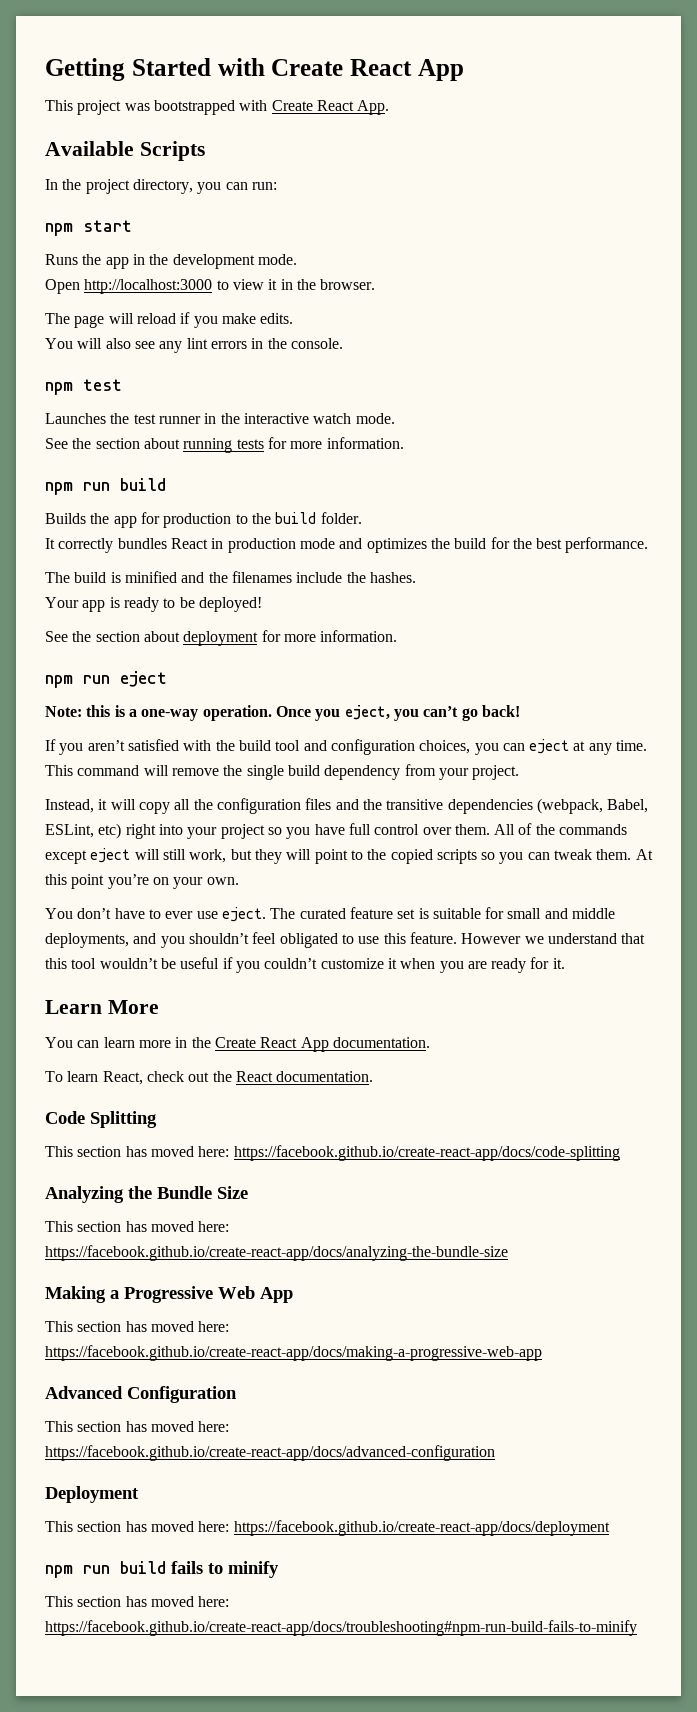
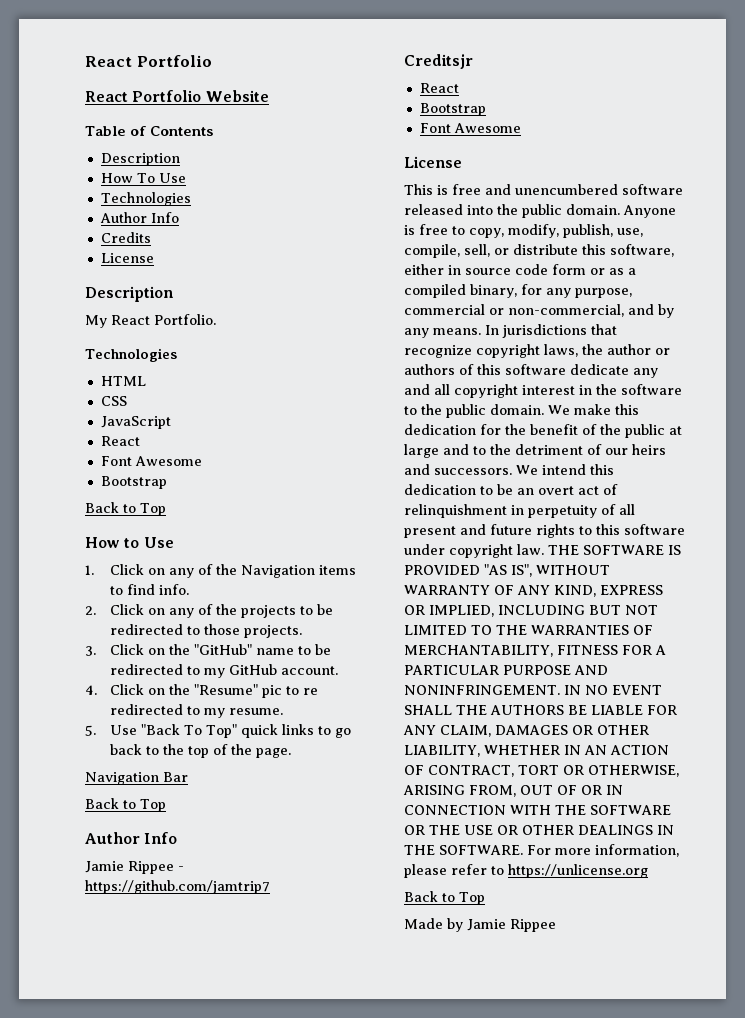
[45,58,464,81] [45,100,390,115] [45,141,205,161] [45,179,277,194] [45,220,132,236] [45,254,297,269] [45,279,376,294] [45,312,294,328] [45,338,343,353] [45,379,122,395] [45,413,395,424] [45,437,404,453] [45,478,166,495] [45,512,362,528] [45,537,649,553] [45,571,416,583] [45,597,262,612] [45,630,398,646] [45,671,167,688] [45,705,520,721] [45,739,648,755] [45,764,520,780] [45,798,649,814] [45,823,628,839] [45,848,653,864] [45,874,239,889] [45,907,616,922] [45,932,646,948] [45,957,565,973] [45,1000,159,1014] [45,1037,430,1052] [45,1071,374,1085] [45,1111,157,1128] [45,1145,620,1161] [45,1186,248,1203] [45,1221,230,1232] [45,1245,508,1261] [45,1286,293,1303] [45,1321,230,1332] [45,1345,542,1361] [45,1386,237,1403] [45,1421,230,1432] [45,1445,495,1461] [45,1486,139,1503] [45,1520,610,1536] [45,1561,279,1578] [45,1596,230,1607] [45,1620,637,1636] Getting Started with Create React App // This project was bootstrapped with Create React App. // Available Scripts // In the project directory, you can run: // npm start // Runs the app in the development mode. // Open http://localhost:3000 to view it in the browser. // The page will reload if you make edits. // You will also see any lint errors in the console. // npm test // Launches the test runner in the interactive watch mode. // See the section about running tests for more information. // npm run build // Builds the app for production to the build folder. // It correctly bundles React in production mode and optimizes the build for the best performance. // The build is minified and the filenames include the hashes. // Your app is ready to be deployed! // See the section about deployment for more information. // npm run eject // Note: this is a one-way operation. Once you eject, you can’t go back! // If you aren’t satisfied with the build tool and configuration choices, you can eject at any time. This command will remove the single build dependency from your project. // Instead, it will copy all the configuration files and the transitive dependencies (webpack, Babel, ESLint, etc) right into your project so you have full control over them. All of the commands except eject will still work, but they will point to the copied scripts so you can tweak them. At this point you’re on your own. // You don’t have to ever use eject. The curated feature set is suitable for small and middle deployments, and you shouldn’t feel obligated to use this feature. However we understand that this tool wouldn’t be useful if you couldn’t customize it when you are ready for it. // Learn More // You can learn more in the Create React App documentation. // To learn React, check out the React documentation. // Code Splitting // This section has moved here: https://facebook.github.io/create-react-app/docs/code-splitting // Analyzing the Bundle Size // This section has moved here: https://facebook.github.io/create-react-app/docs/analyzing-the-bundle-size // Making a Progressive Web App // This section has moved here: https://facebook.github.io/create-react-app/docs/making-a-progressive-web-app // Advanced Configuration // This section has moved here: https://facebook.github.io/create-react-app/docs/advanced-configuration // Deployment // This section has moved here: https://facebook.github.io/create-react-app/docs/deployment // npm run build fails to minify // This section has moved here: https://facebook.github.io/create-react-app/docs/troubleshooting#npm-run-build-fails-to-minify -> [85,55,212,67] [85,90,269,102] [85,126,214,136] [100,153,180,166] [100,173,186,183] [100,192,191,206] [99,212,179,223] [100,232,151,243] [100,253,154,263] [85,286,174,302] [85,314,216,328] [85,348,177,362] [100,376,146,386] [100,396,127,406] [100,416,171,429] [100,436,140,446] [100,456,202,466] [100,476,167,489] [85,502,166,516] [85,537,174,548] [85,564,356,578] [109,584,189,595] [85,604,333,618] [109,624,302,638] [85,644,331,656] [109,664,338,678] [85,684,318,698] [109,704,283,718] [85,724,351,738] [109,744,291,758] [85,772,188,785] [85,798,166,812] [85,832,178,844] [85,861,184,874] [85,880,270,894] [404,54,473,69] [419,83,459,93] [419,103,486,116] [419,123,521,133] [404,156,462,168] [404,184,683,195] [404,204,676,218] [404,224,643,238] [404,244,674,258] [404,264,636,275] [404,284,632,298] [404,304,674,318] [404,324,617,338] [404,344,670,358] [404,364,658,378] [404,384,682,398] [404,404,639,418] [404,424,682,438] [404,444,666,458] [404,464,614,475] [404,484,618,495] [404,504,635,518] [404,524,685,538] [404,544,681,558] [404,564,610,577] [404,585,663,597] [404,605,658,617] [404,625,653,635] [404,645,666,657] [404,665,608,675] [404,685,662,695] [404,705,677,715] [403,725,649,737] [404,745,669,757] [404,765,679,777] [403,785,623,797] [404,805,671,815] [404,825,674,835] [404,844,679,857] [404,864,648,878] [404,891,485,905] [404,918,556,932] React Portfolio // React Portfolio Website // Table of Contents // Description // How To Use // Technologies // Author Info // Credits // License // Description // My React Portfolio. // Technologies // HTML // CSS // JavaScript // React // Font Awesome // Bootstrap // Back to Top // How to Use // 1. Click on any of the Navigation items to find info. // 2. Click on any of the projects to be redirected to those projects. // 3. Click on the "GitHub" name to be redirected to my GitHub account. // 4. Click on the "Resume" pic to re redirected to my resume. // 5. Use "Back To Top" quick links to go back to the top of the page. // Navigation Bar // Back to Top // Author Info // Jamie Rippee - https://github.com/jamtrip7 // Creditsjr // React // Bootstrap // Font Awesome // License // This is free and unencumbered software released into the public domain. Anyone is free to copy, modify, publish, use, compile, sell, or distribute this software, either in source code form or as a compiled binary, for any purpose, commercial or non-commercial, and by any means. In jurisdictions that recognize copyright laws, the author or authors of this software dedicate any and all copyright interest in the software to the public domain. We make this dedication for the benefit of the public at large and to the detriment of our heirs and successors. We intend this dedication to be an overt act of relinquishment in perpetuity of all present and future rights to this software under copyright law. THE SOFTWARE IS PROVIDED "AS IS", WITHOUT WARRANTY OF ANY KIND, EXPRESS OR IMPLIED, INCLUDING BUT NOT LIMITED TO THE WARRANTIES OF MERCHANTABILITY, FITNESS FOR A PARTICULAR PURPOSE AND NONINFRINGEMENT. IN NO EVENT SHALL THE AUTHORS BE LIABLE FOR ANY CLAIM, DAMAGES OR OTHER LIABILITY, WHETHER IN AN ACTION OF CONTRACT, TORT OR OTHERWISE, ARISING FROM, OUT OF OR IN CONNECTION WITH THE SOFTWARE OR THE USE OR OTHER DEALINGS IN THE SOFTWARE. For more information, please refer to https://unlicense.org // Back to Top // Made by Jamie Rippee

